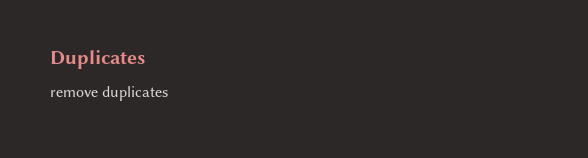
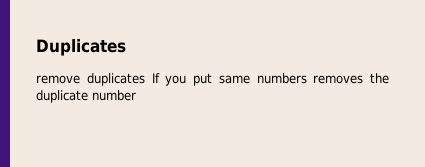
(169, 93) none -> [151,73,389,86] [36,90,136,103] If you put same numbers removes the duplicate number

